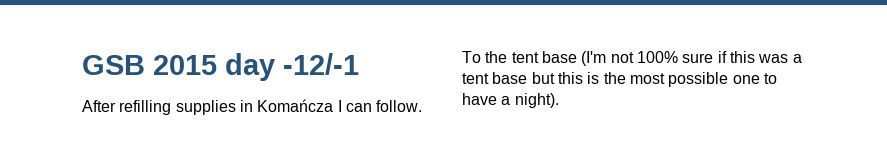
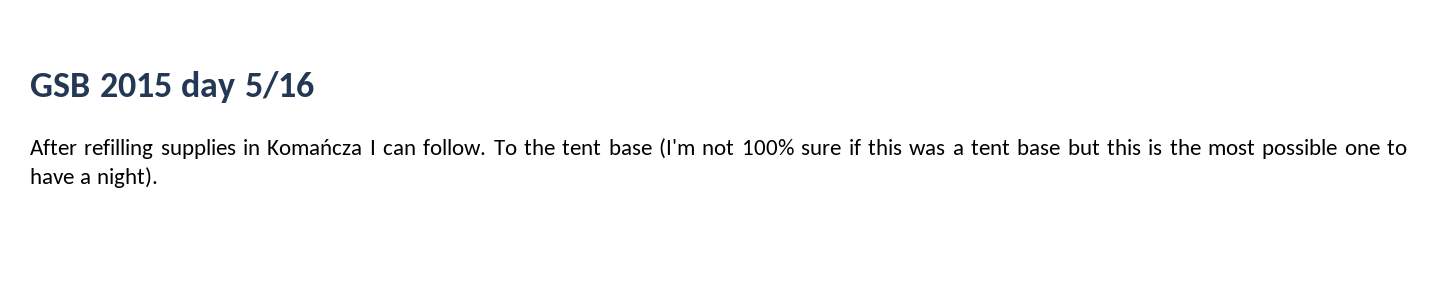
[283,53,359,75] -12/-1 -> [245,71,315,99] 5/16

